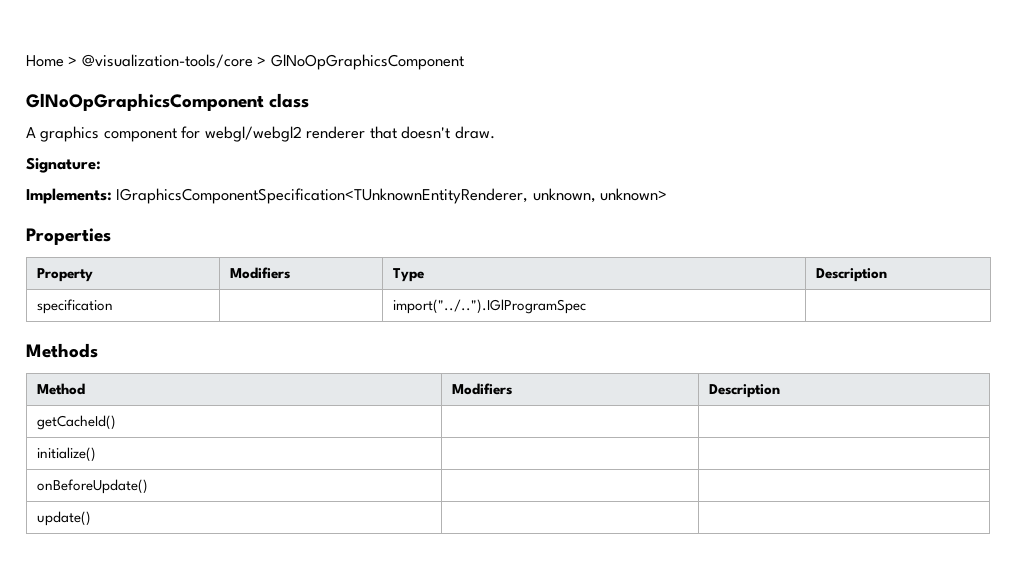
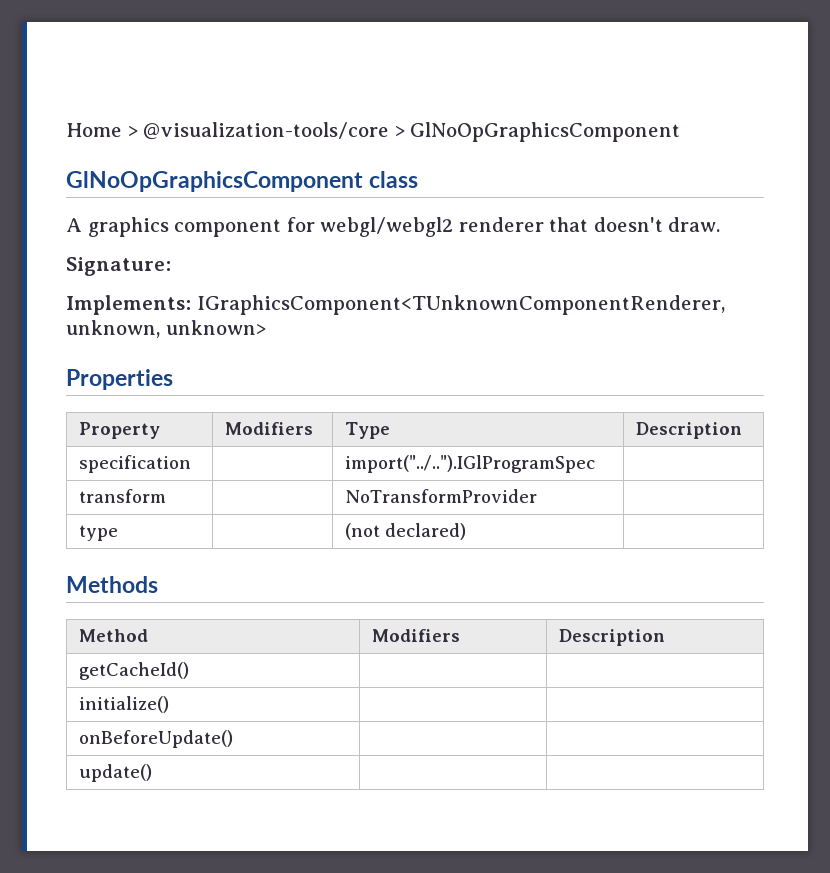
[116,188,529,204] IGraphicsComponentSpecification<TUnknownEntityRenderer, -> [196,295,725,315] IGraphicsComponent<TUnknownComponentRenderer,
(586, 306) none -> [79,489,167,503] [345,489,538,503] [79,525,119,541] [345,523,467,540] // transform | | NoTransformProvider | // type | | (not declared) |

